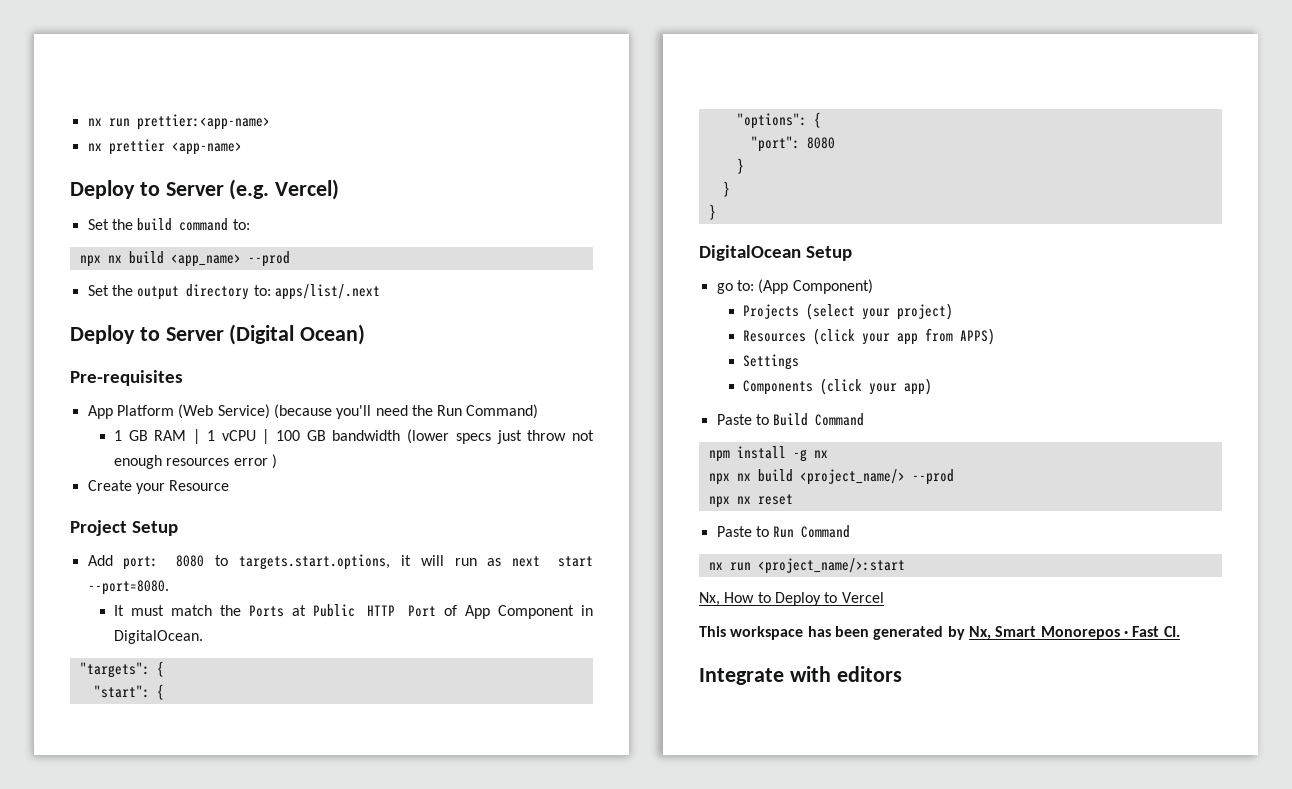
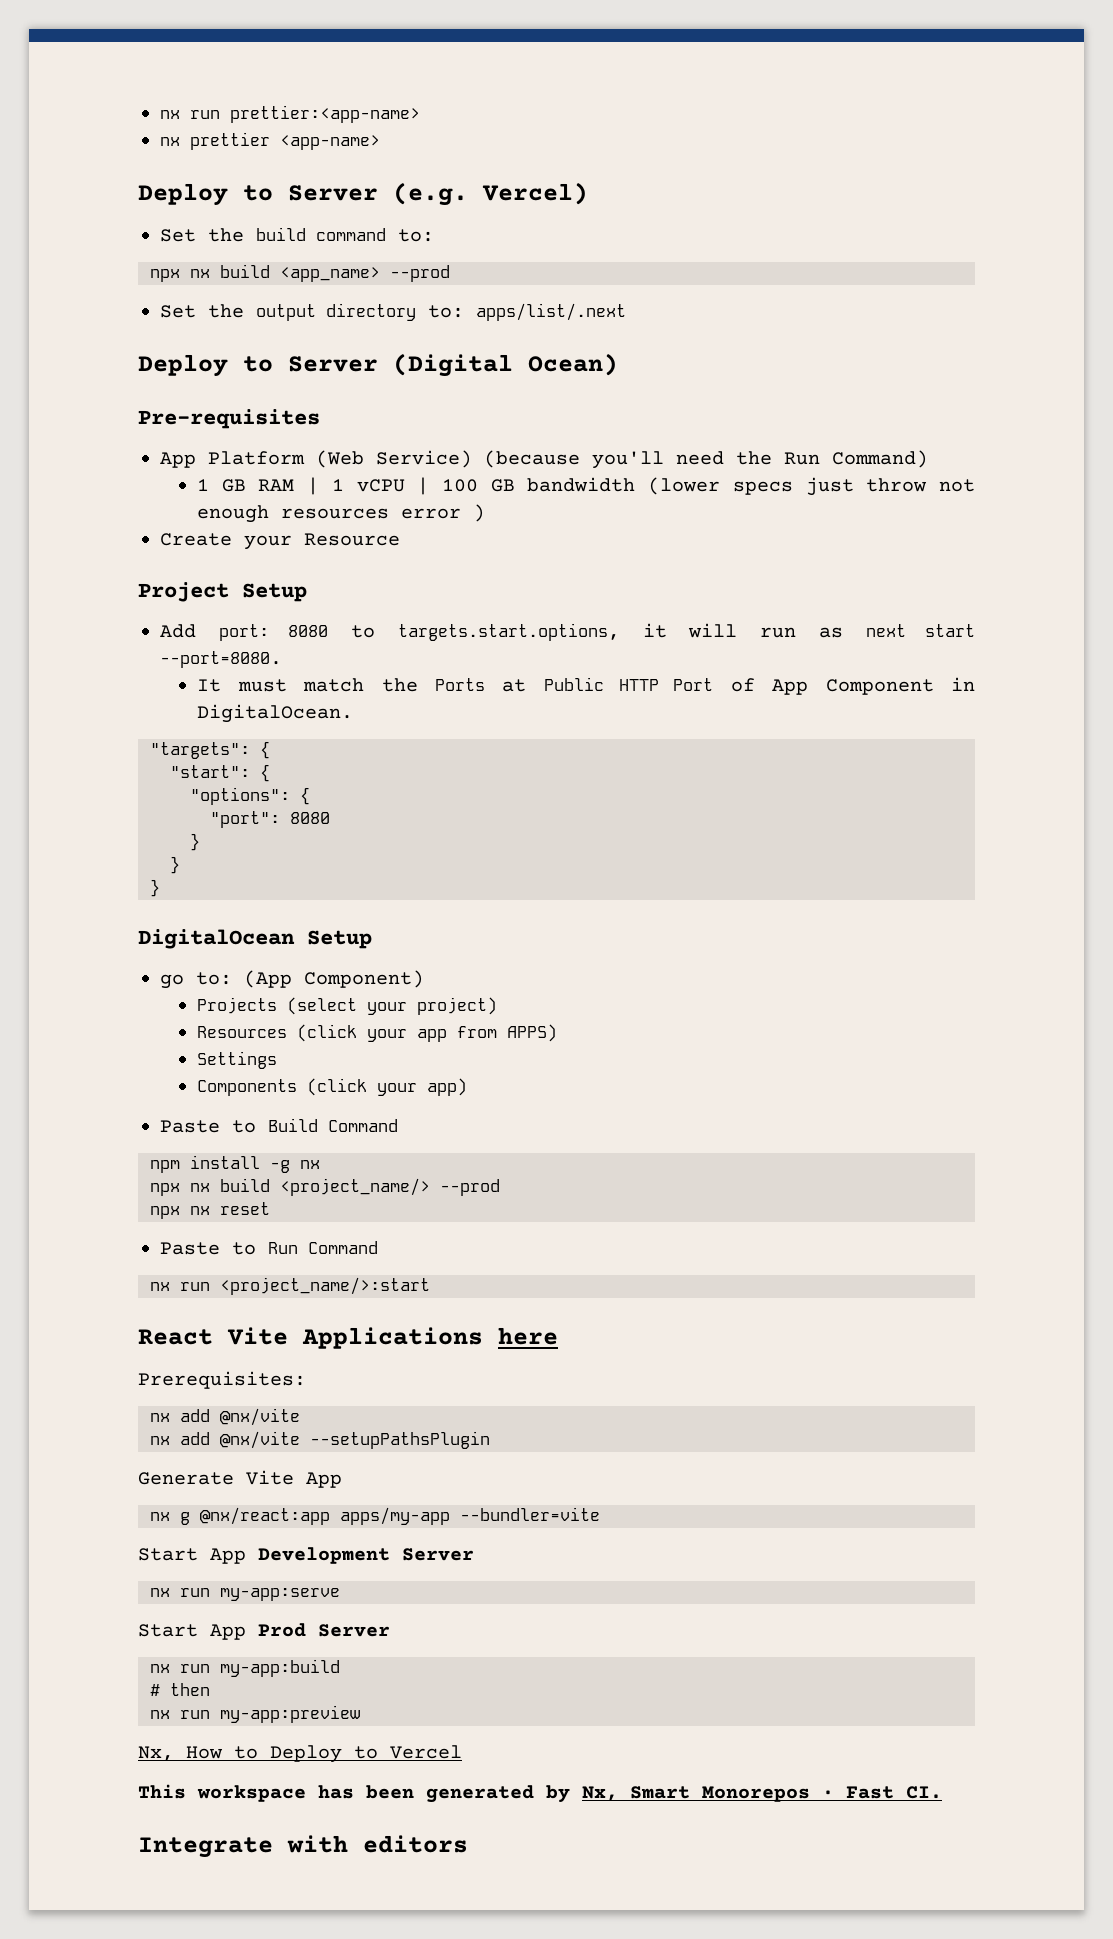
(905, 566) none -> [138,1327,558,1349] [138,1371,306,1389] [150,1408,300,1426] [150,1431,490,1449] [138,1470,342,1488] [150,1507,600,1525] [138,1547,474,1564] [150,1588,340,1601] [138,1623,390,1640] [150,1659,340,1677] [150,1683,210,1696] [150,1705,360,1723] // React Vite Applications here // Prerequisites: // nx add @nx/vite // nx add @nx/vite --setupPathsPlugin // Generate Vite App // nx g @nx/react:app apps/my-app --bundler=vite // Start App Development Server // nx run my-app:serve // Start App Prod Server // nx run my-app:build // # then // nx run my-app:preview

